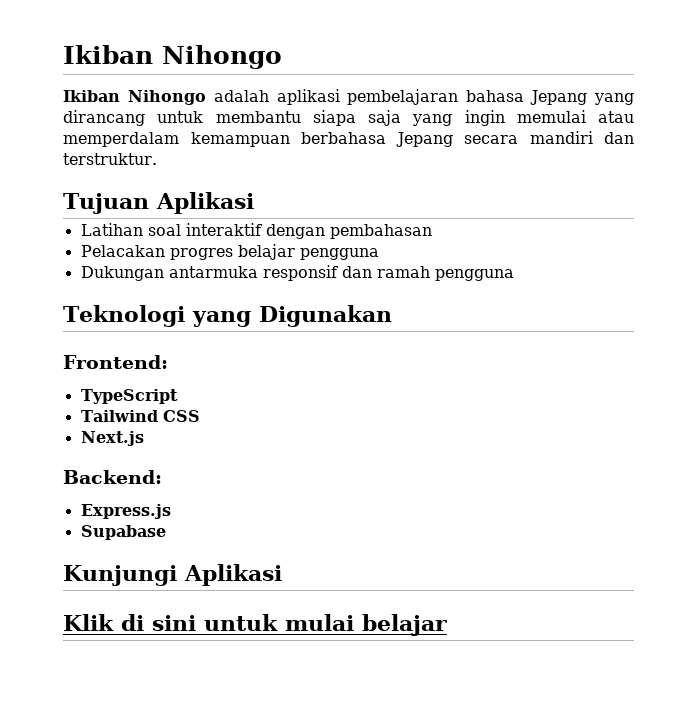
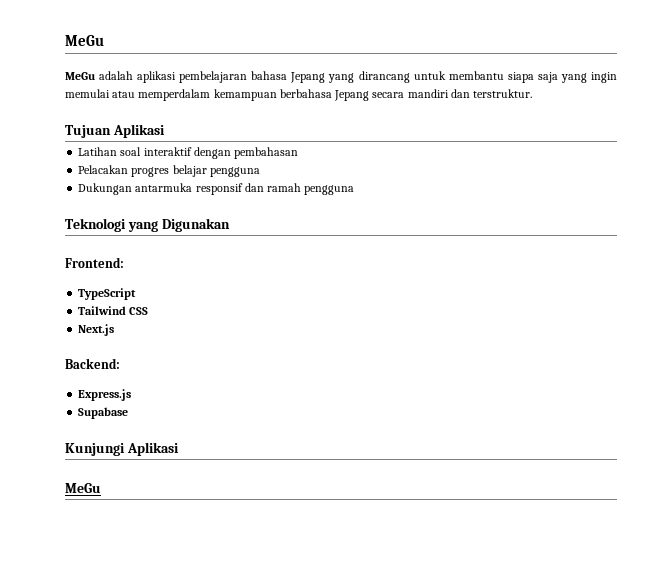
[63,45,282,69] [63,90,206,105] Ikiban Nihongo // Ikiban Nihongo -> [65,35,104,46] [65,72,95,80] MeGu // MeGu
[63,614,447,636] Klik di sini untuk mulai belajar -> [65,483,101,493] MeGu

